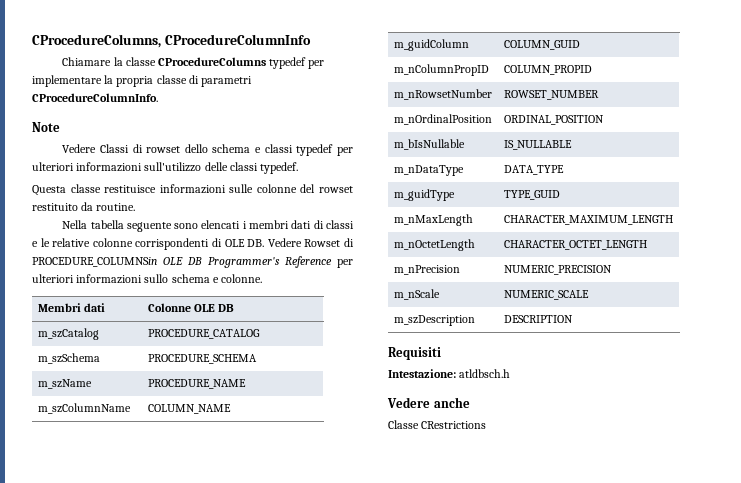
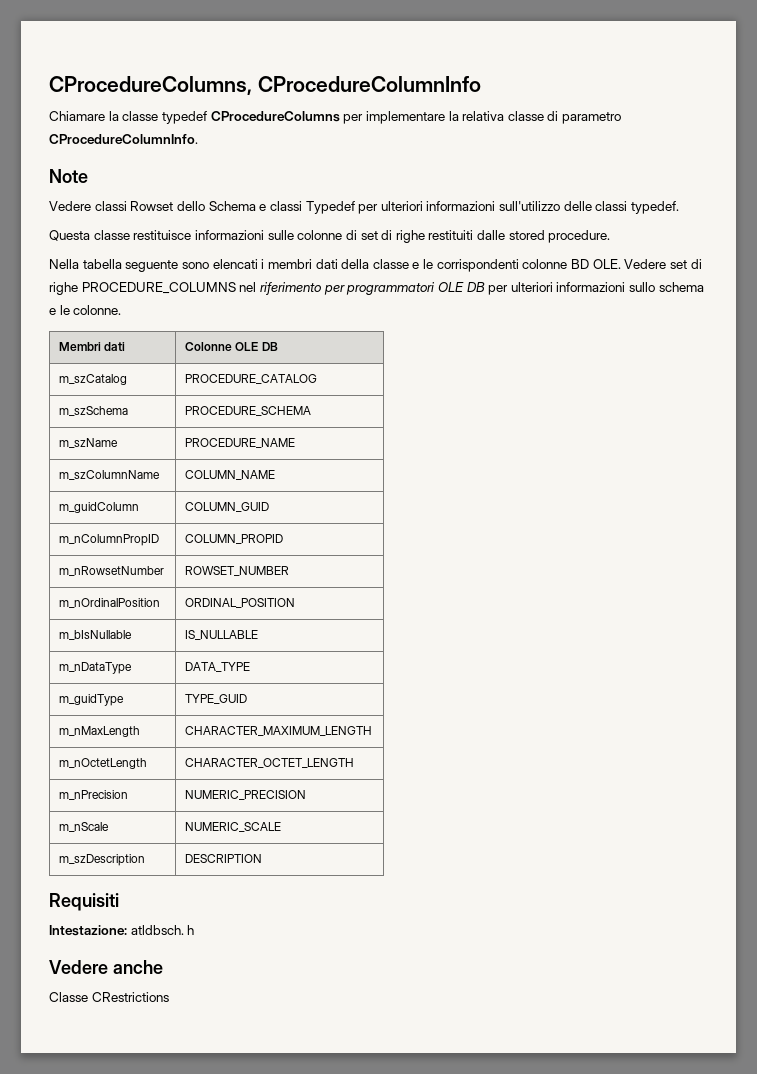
[157,57,307,69] CProcedureColumns typedef -> [161,111,340,124] typedef CProcedureColumns
[116,76,154,87] propria -> [462,111,505,121] relativa
[201,76,253,87] parametri -> [562,112,622,124] parametro
[99,144,251,153] Classi di rowset dello schema -> [94,201,256,211] classi Rowset dello Schema
[296,144,334,156] typedef -> [305,201,355,214] Typedef
[300,184,353,193] [32,202,136,211] del rowset restituito da routine. -> [345,230,611,243] di set di righe restituiti dalle stored procedure.
[313,220,354,229] [32,238,354,250] [32,256,332,268] di classi e le relative colonne corrispondenti di OLE DB. Vedere Rowset di PROCEDURE_COLUMNSin OLE DB Programmer's Reference -> [341,259,702,272] [49,282,485,295] della classe e le corrispondenti colonne BD OLE. Vedere set di righe PROCEDURE_COLUMNS nel riferimento per programmatori OLE DB
(219, 280) none -> [59,305,70,315] le
[459,369,511,378] atldbsch.h -> [130,925,195,935] atldbsch. h

